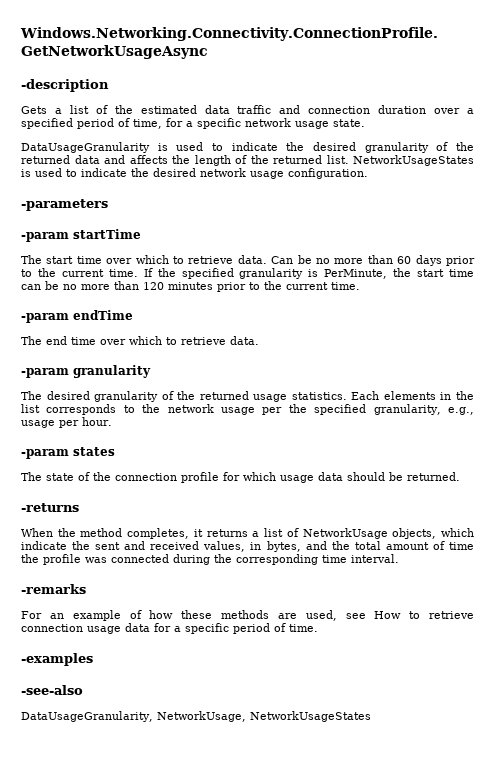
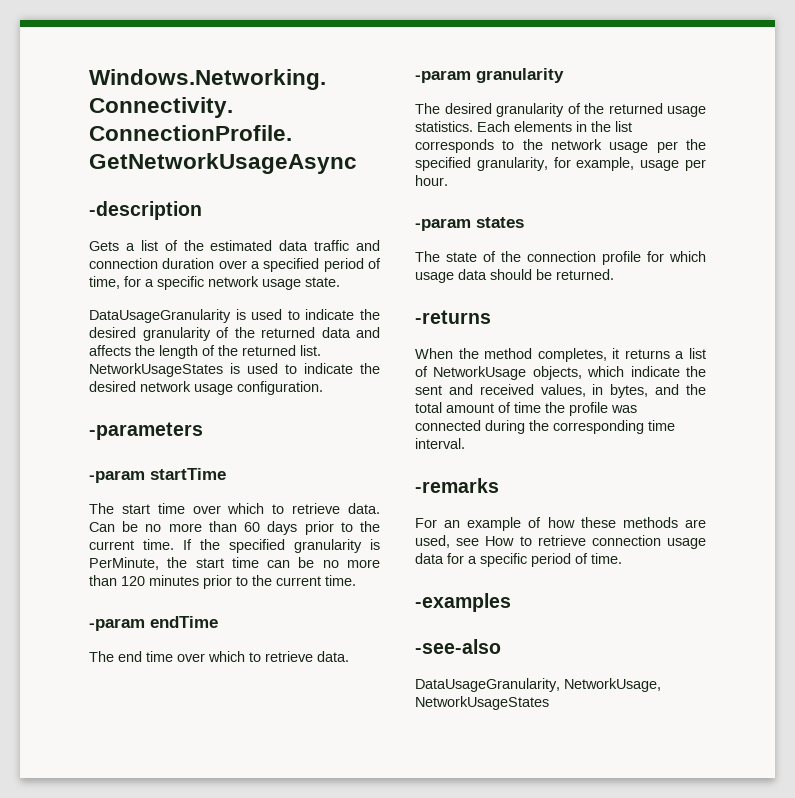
[448,407,475,415] e.g., -> [553,157,635,171] for example,

